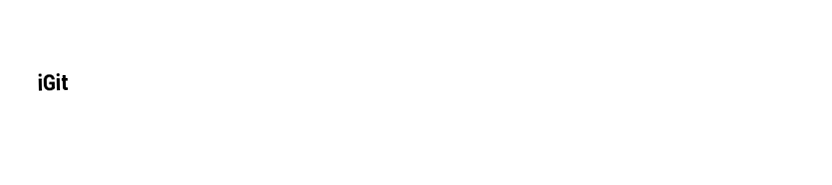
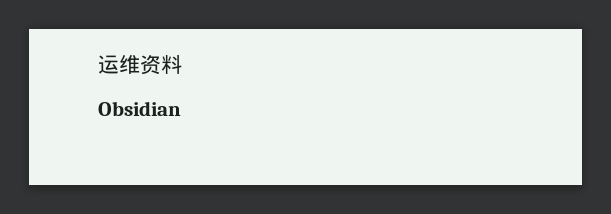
[37,73,69,91] iGit -> [98,54,182,75] [98,101,181,116] 运维资料 // Obsidian

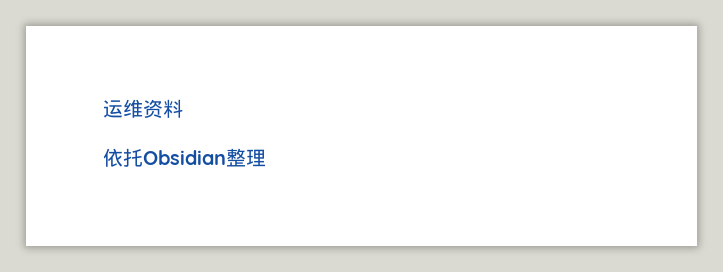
[98,101,181,116] Obsidian -> [103,148,266,167] 依托Obsidian整理

